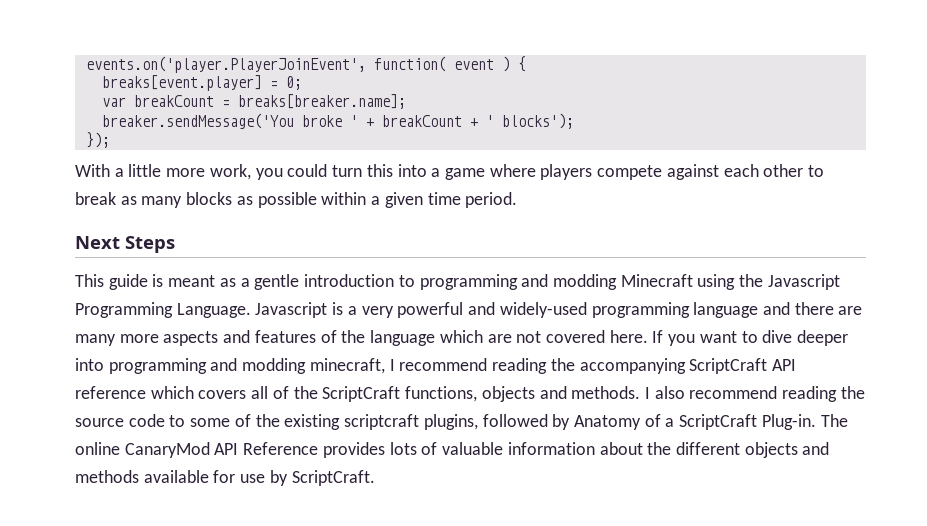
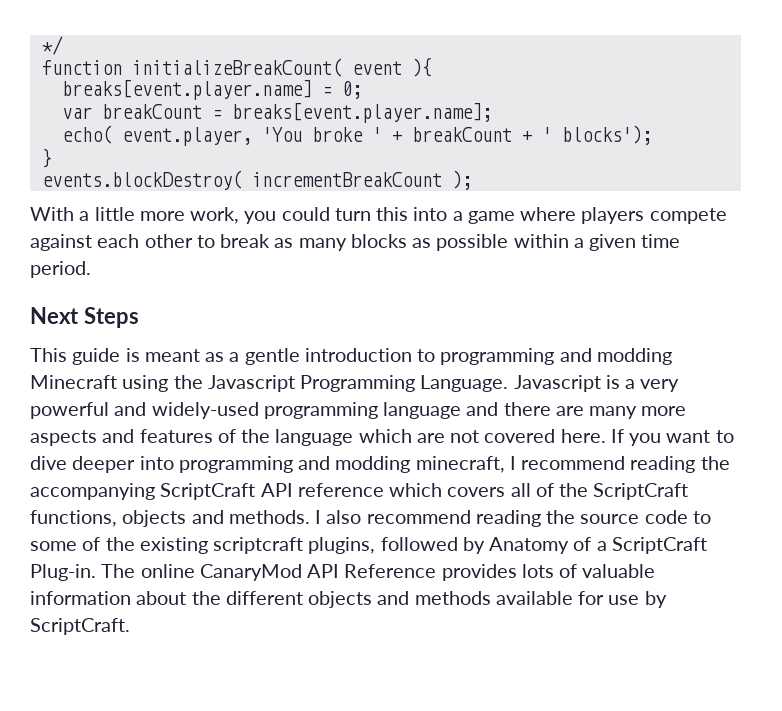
[85,56,526,73] [101,75,262,91] events.on('player.PlayerJoinEvent', function( event ) { // breaks[event.player] -> [41,36,63,55] [41,57,432,77] [61,79,312,100] */ // function initializeBreakCount( event ){ // breaks[event.player.name]
[237,94,406,109] [101,113,294,129] breaks[breaker.name]; // breaker.sendMessage('You -> [231,102,492,123] [61,125,302,146] breaks[event.player.name]; // echo( event.player, 'You
[85,132,110,148] }); -> [41,148,52,168] [41,170,472,190] } // events.blockDestroy( incrementBreakCount );

